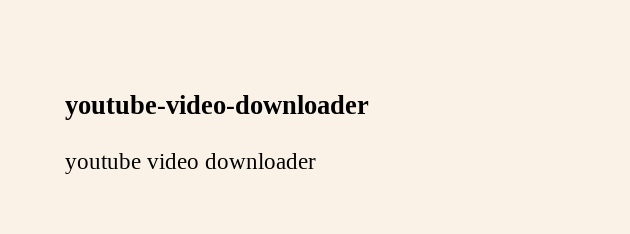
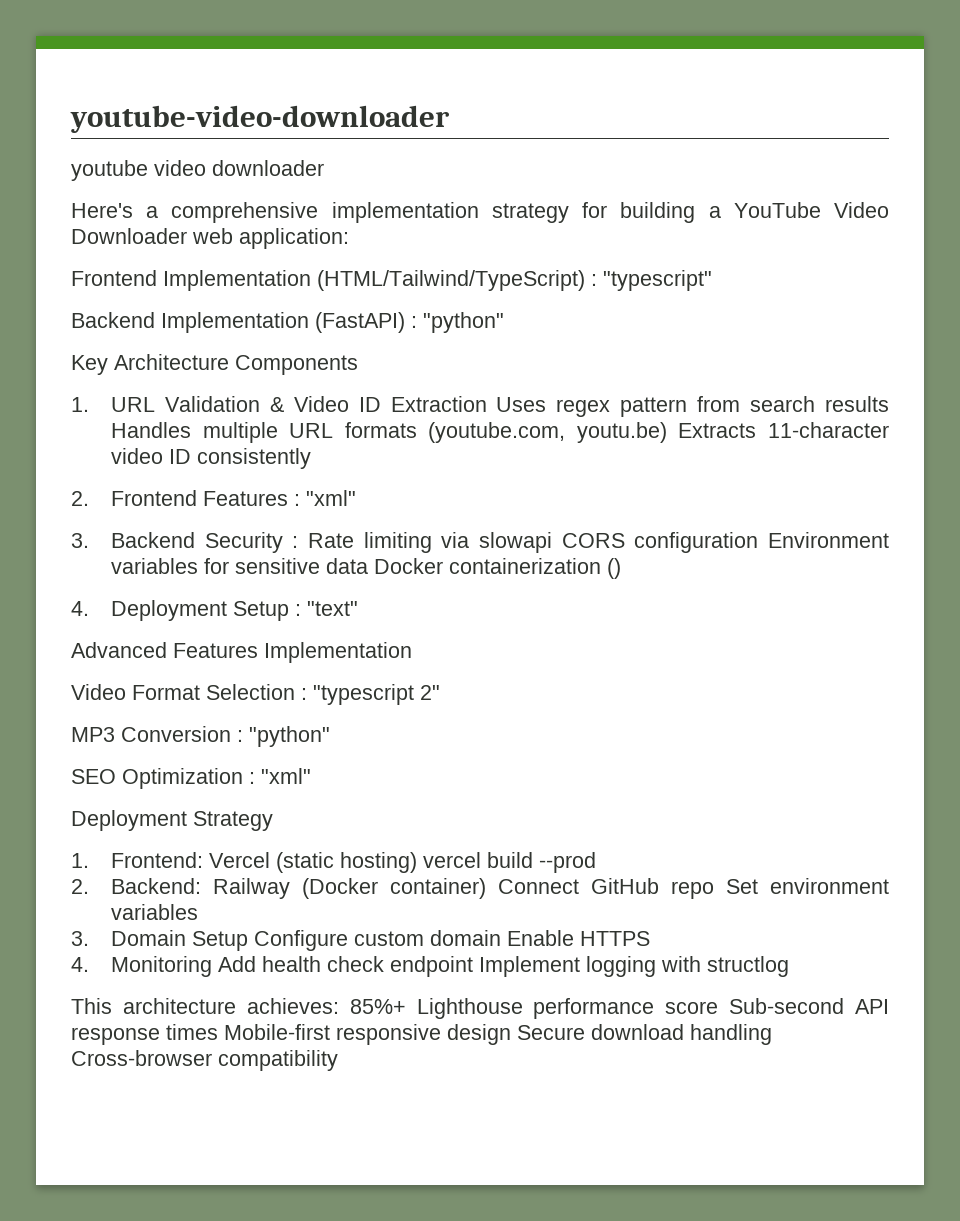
(317, 161) none -> [71,202,889,223] [71,228,349,249] [71,270,712,291] [71,312,504,333] [71,354,358,375] [71,396,889,417] [110,422,889,443] [110,448,311,469] [71,490,356,506] [71,532,890,553] [110,558,621,579] [71,600,358,621] [71,642,412,663] [71,684,440,705] [71,726,330,747] [71,768,311,789] [71,810,273,831] [71,852,596,873] [71,878,890,899] [110,904,198,920] [71,930,650,951] [71,956,789,977] [71,998,889,1019] [71,1024,772,1045] [71,1050,338,1071] // Here's a comprehensive implementation strategy for building a YouTube Video Downloader web application: // Frontend Implementation (HTML/Tailwind/TypeScript) : "typescript" // Backend Implementation (FastAPI) : "python" // Key Architecture Components // 1. URL Validation & Video ID Extraction Uses regex pattern from search results Handles multiple URL formats (youtube.com, youtu.be) Extracts 11-character video ID consistently // 2. Frontend Features : "xml" // 3. Backend Security : Rate limiting via slowapi CORS configuration Environment variables for sensitive data Docker containerization () // 4. Deployment Setup : "text" // Advanced Features Implementation // Video Format Selection : "typescript 2" // MP3 Conversion : "python" // SEO Optimization : "xml" // Deployment Strategy // 1. Frontend: Vercel (static hosting) vercel build --prod // 2. Backend: Railway (Docker container) Connect GitHub repo Set environment variables // 3. Domain Setup Configure custom domain Enable HTTPS // 4. Monitoring Add health check endpoint Implement logging with structlog // This architecture achieves: 85%+ Lighthouse performance score Sub-second API response times Mobile-first responsive design Secure download handling Cross-browser compatibility

